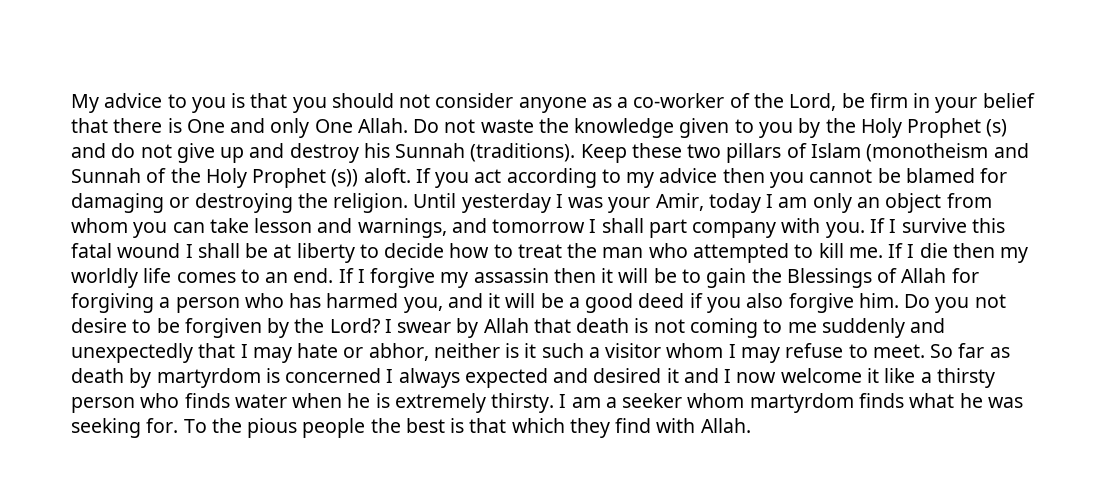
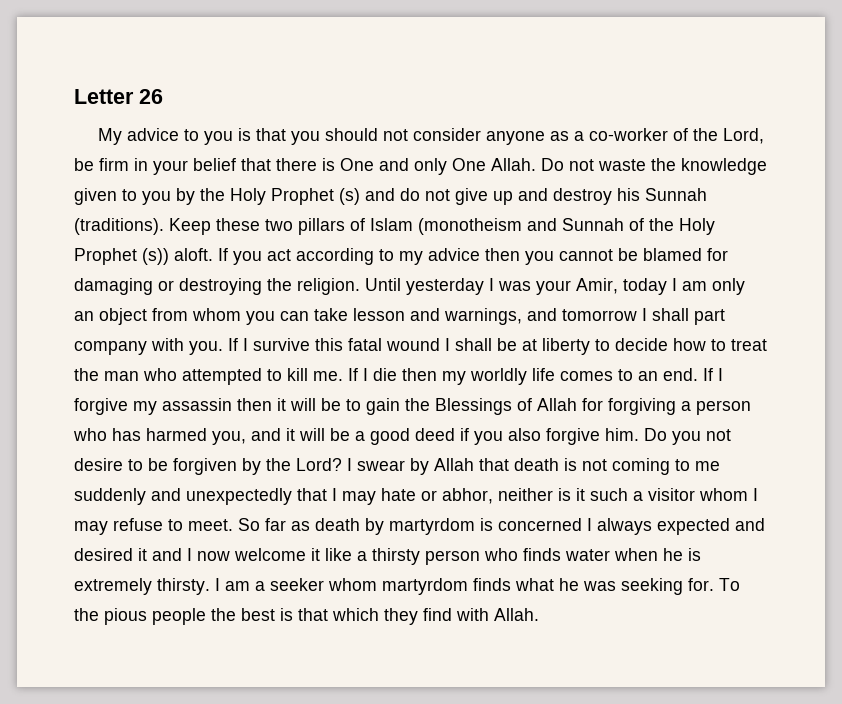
(71, 103) none -> [74,89,163,104] Letter 26 //

